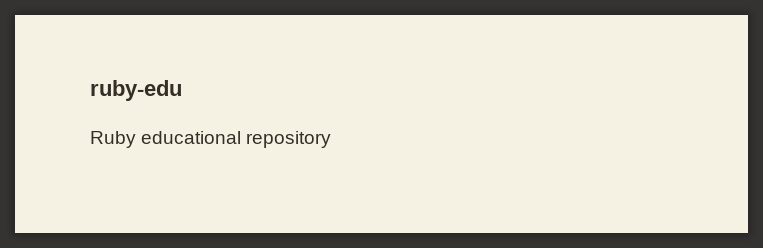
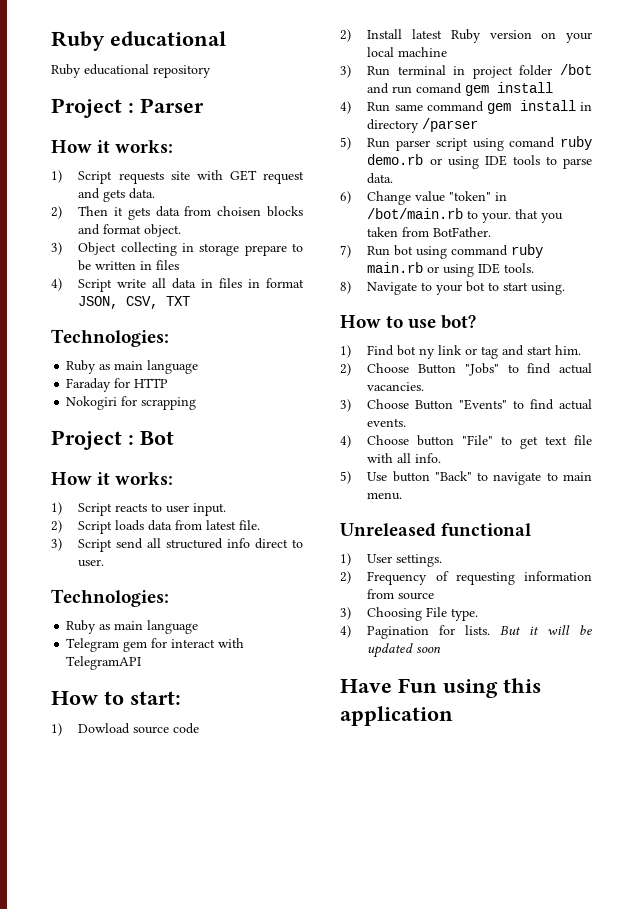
[90,80,182,101] ruby-edu -> [51,31,226,51] Ruby educational
(332, 139) none -> [51,98,204,118] [51,140,174,153] [51,170,304,184] [78,188,156,202] [51,206,303,220] [78,224,182,237] [51,242,303,256] [78,260,180,271] [51,278,304,292] [78,296,191,309] [51,329,169,347] [66,360,199,374] [66,378,169,392] [66,396,197,410] [51,430,174,450] [51,472,174,485] [51,502,227,516] [51,520,261,534] [51,538,303,552] [78,559,105,567] [51,589,169,607] [66,620,199,634] [66,638,245,652] [66,656,142,670] [51,691,181,705] [51,723,200,736] [340,29,592,43] [367,47,448,57] [340,64,592,79] [367,82,554,96] [340,100,592,114] [367,118,479,133] [340,136,592,151] [367,154,592,169] [367,173,394,184] [340,191,508,205] [367,208,564,223] [367,227,492,237] [340,244,544,259] [367,262,535,277] [340,281,566,295] [340,315,477,329] [340,345,582,359] [340,363,592,376] [367,382,425,391] [340,399,592,412] [367,418,407,427] [340,435,592,449] [367,453,442,463] [340,471,592,485] [367,492,403,500] [340,523,532,537] [340,553,443,567] [340,571,592,585] [367,589,435,600] [340,607,479,621] [340,625,592,639] [367,643,442,658] [340,678,541,698] [340,706,453,726] // Project : Parser // How it works: // 1) Script requests site with GET request and gets data. // 2) Then it gets data from choisen blocks and format object. // 3) Object collecting in storage prepare to be written in files // 4) Script write all data in files in format JSON, CSV, TXT // Technologies: // Ruby as main language // Faraday for HTTP // Nokogiri for scrapping // Project : Bot // How it works: // 1) Script reacts to user input. // 2) Script loads data from latest file. // 3) Script send all structured info direct to user. // Technologies: // Ruby as main language // Telegram gem for interact with TelegramAPI // How to start: // 1) Dowload source code // 2) Install latest Ruby version on your local machine // 3) Run terminal in project folder /bot and run comand gem install // 4) Run same command gem install in directory /parser // 5) Run parser script using comand ruby demo.rb or using IDE tools to parse data. // 6) Change value "token" in /bot/main.rb to your. that you taken from BotFather. // 7) Run bot using command ruby main.rb or using IDE tools. // 8) Navigate to your bot to start using. // How to use bot? // 1) Find bot ny link or tag and start him. // 2) Choose Button "Jobs" to find actual vacancies. // 3) Choose Button "Events" to find actual events. // 4) Choose button "File" to get text file with all info. // 5) Use button "Back" to navigate to main menu. // Unreleased functional // 1) User settings. // 2) Frequency of requesting information from source // 3) Choosing File type. // 4) Pagination for lists. But it will be updated soon // Have Fun using this application

